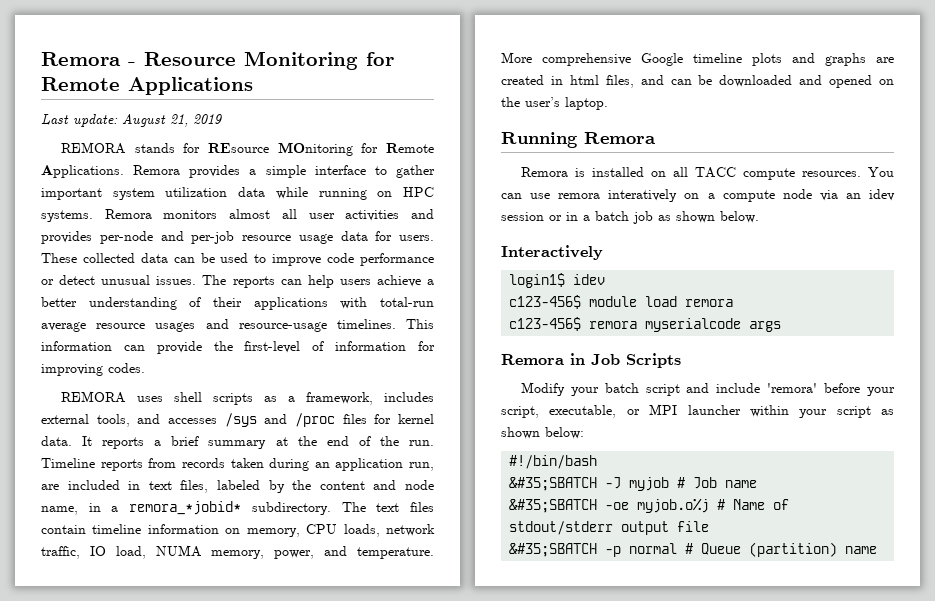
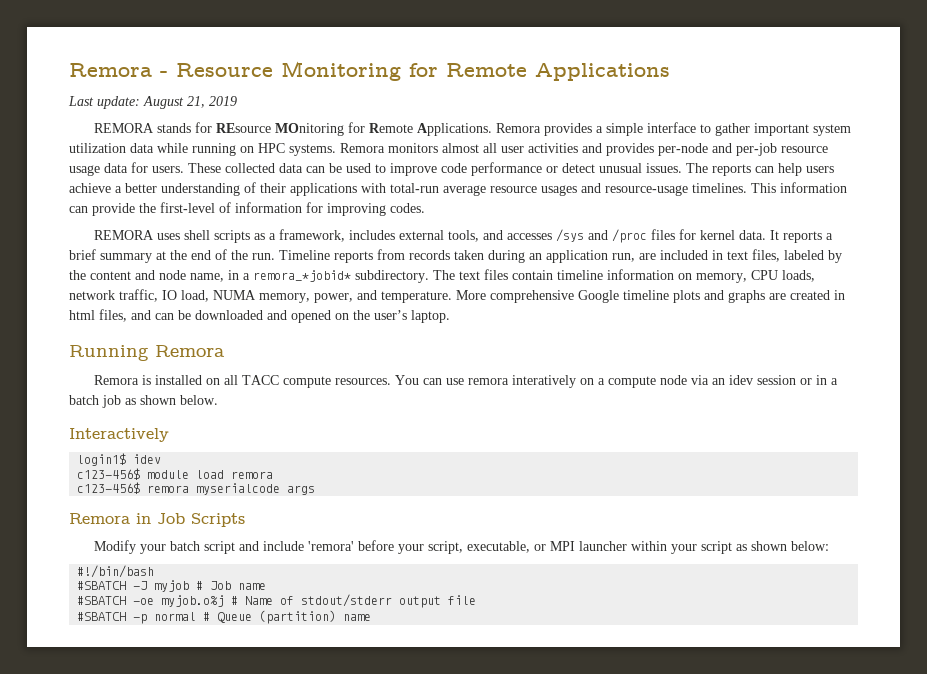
[509,477,598,491] &#35;SBATCH -> [77,581,127,590] #SBATCH
[509,499,598,513] &#35;SBATCH -> [77,596,127,605] #SBATCH
[509,543,598,557] &#35;SBATCH -> [77,612,127,621] #SBATCH

